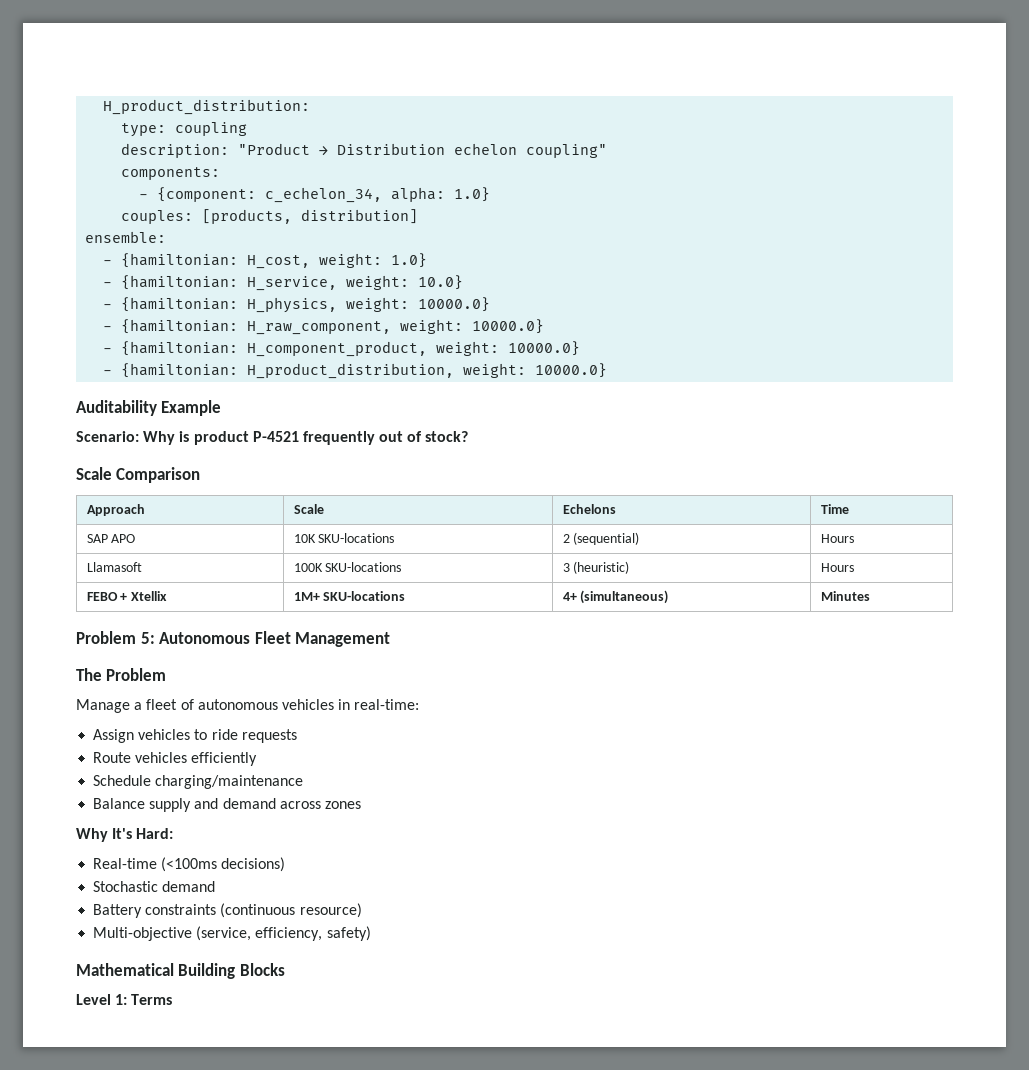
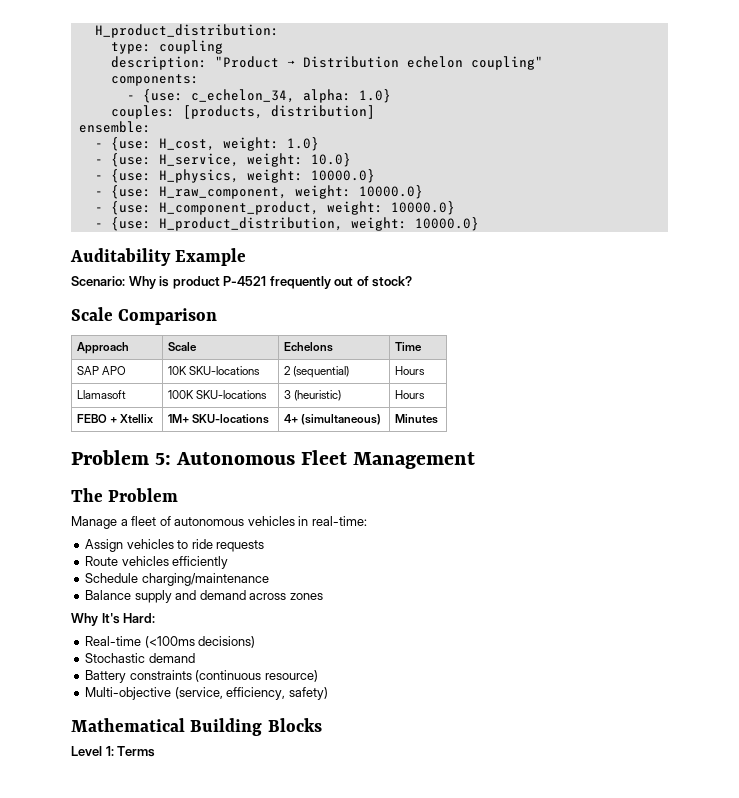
[157,187,257,202] {component: -> [142,89,183,103] {use:
[121,253,239,268] {hamiltonian: -> [110,137,151,151] {use:
[121,275,239,290] {hamiltonian: -> [110,153,151,167] {use:
[121,297,239,312] {hamiltonian: -> [110,169,151,183] {use:
[121,319,239,334] {hamiltonian: -> [110,185,151,199] {use:
[121,341,239,356] {hamiltonian: -> [110,201,151,215] {use:
[121,363,239,378] {hamiltonian: -> [110,217,151,231] {use:

